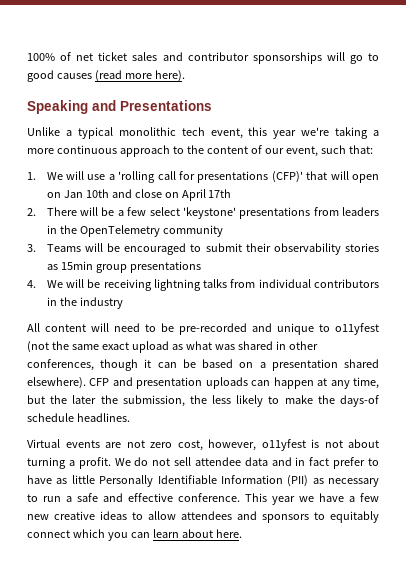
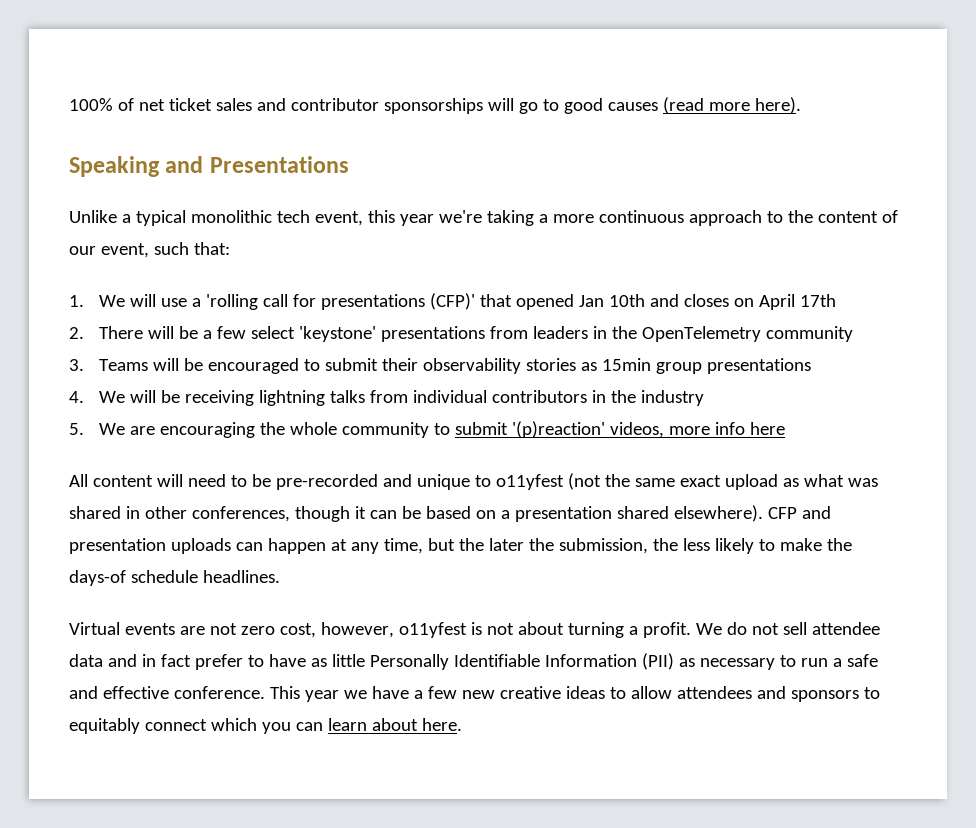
[330,171,380,183] [46,192,61,198] will open on -> [515,294,574,310] opened
[134,189,162,198] close -> [683,294,729,307] closes
(123, 303) none -> [69,421,785,438] // 5. We are encouraging the whole community to submit '(p)reaction' videos, more info here

